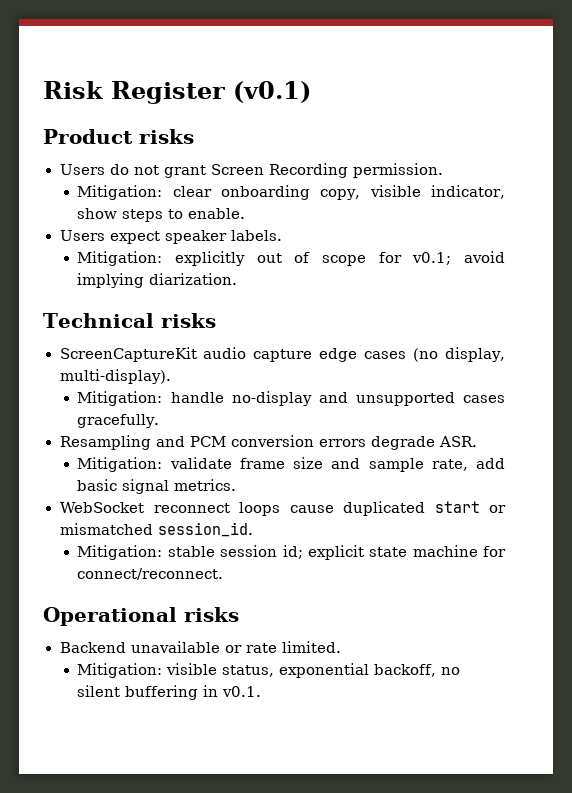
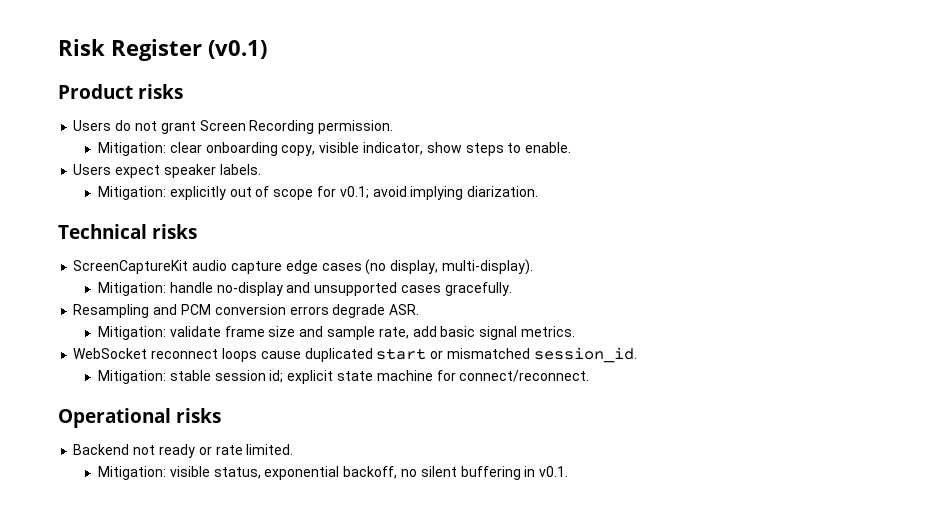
[130,641,220,653] unavailable -> [133,444,195,458] not ready

